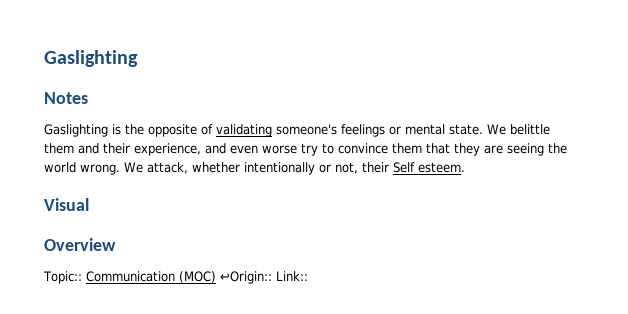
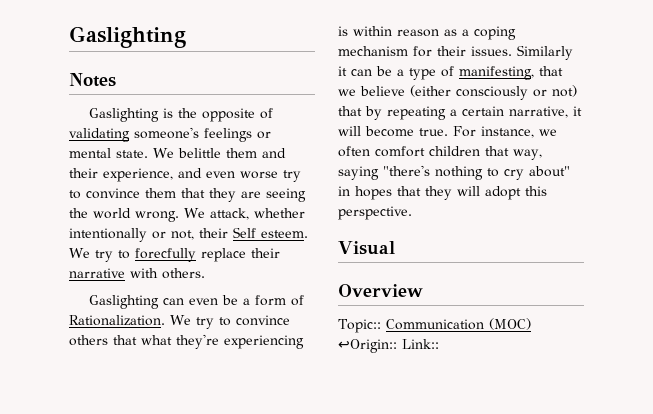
(465, 167) none -> [69,248,280,262] [69,268,205,279] [89,295,305,309] [69,315,290,329] [69,334,304,349] [338,26,516,40] [338,45,573,60] [338,66,563,80] [338,85,577,100] [338,106,582,120] [338,126,557,138] [338,146,542,160] [338,165,570,180] [338,186,547,200] [338,206,412,220] We try to forecfully replace their narrative with others. // Gaslighting can even be a form of Rationalization. We try to convince others that what they're experiencing is within reason as a coping mechanism for their issues. Similarly it can be a type of manifesting, that we believe (either consciously or not) that by repeating a certain narrative, it will become true. For instance, we often comfort children that way, saying "there's nothing to cry about" in hopes that they will adopt this perspective.

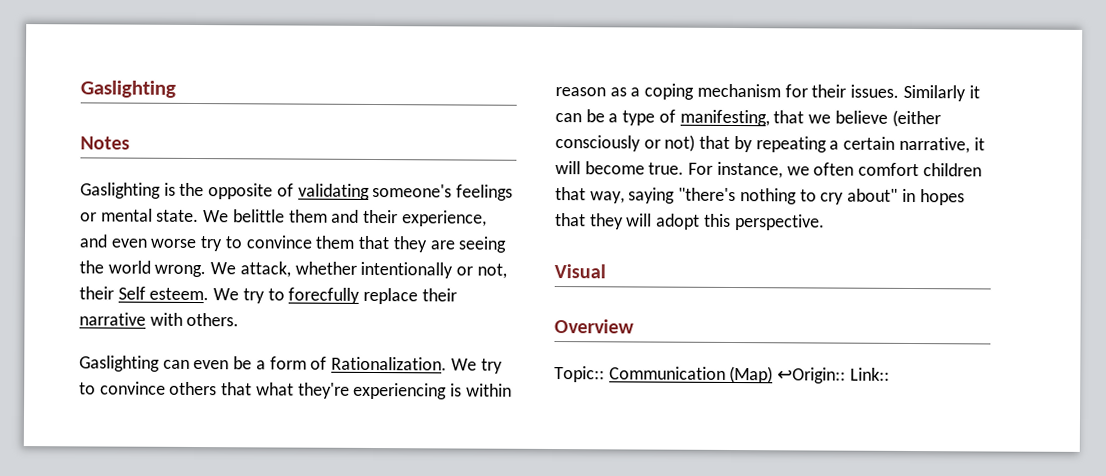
[488,318,531,330] (MOC) -> [729,365,774,384] (Map)

